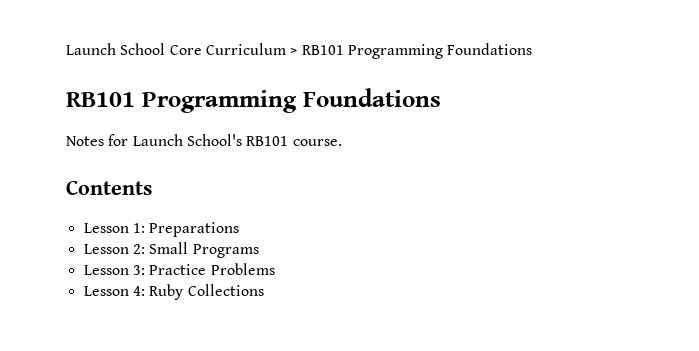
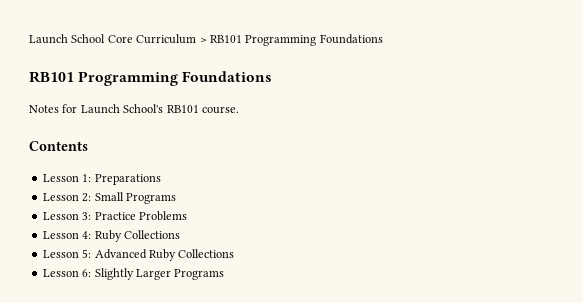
(264, 290) none -> [42,249,235,261] [42,268,225,280] // Lesson 5: Advanced Ruby Collections // Lesson 6: Slightly Larger Programs

